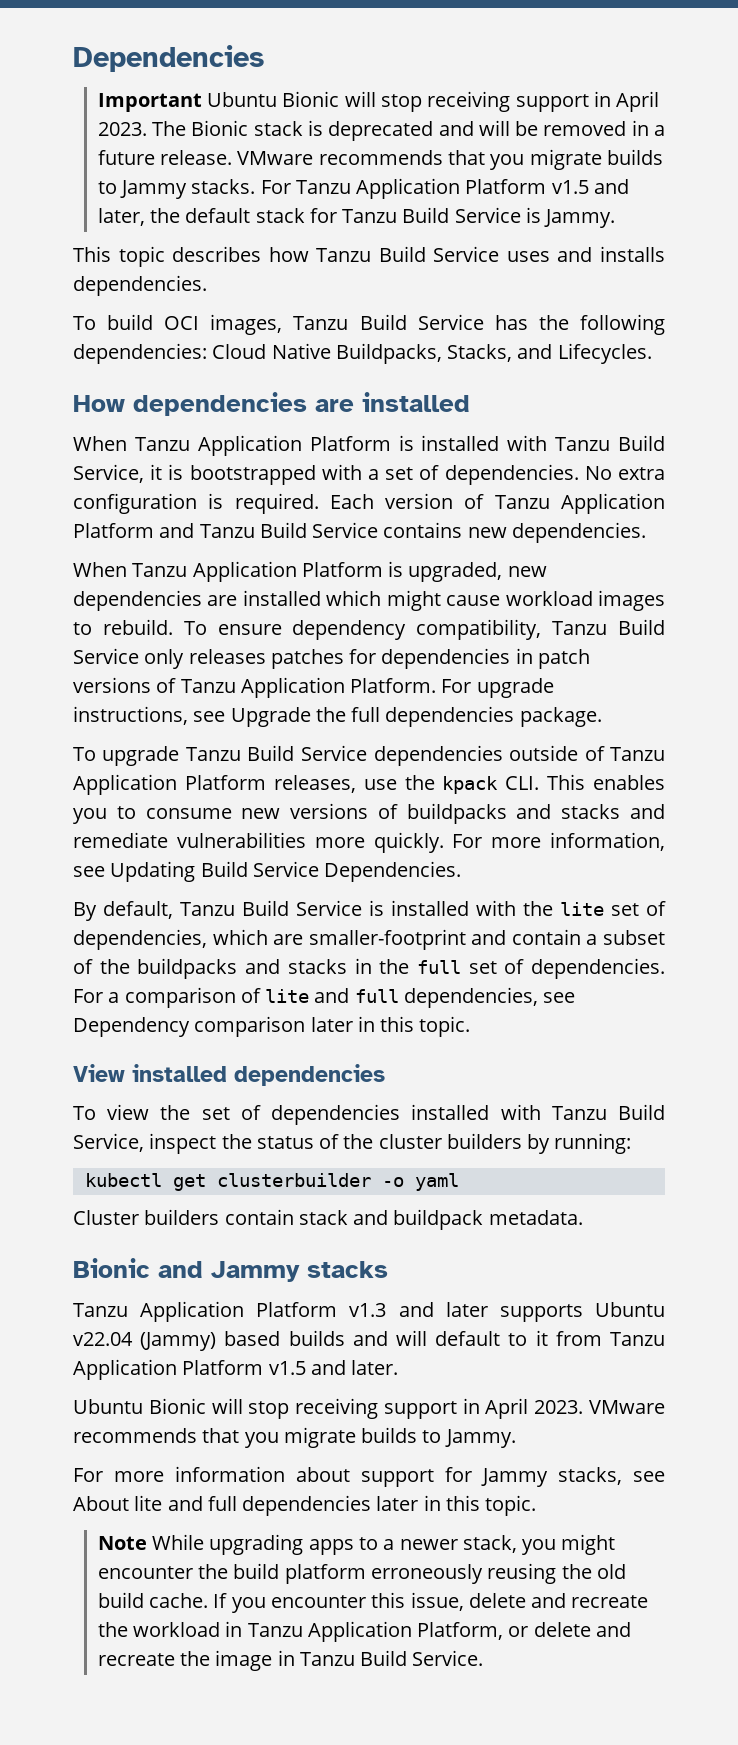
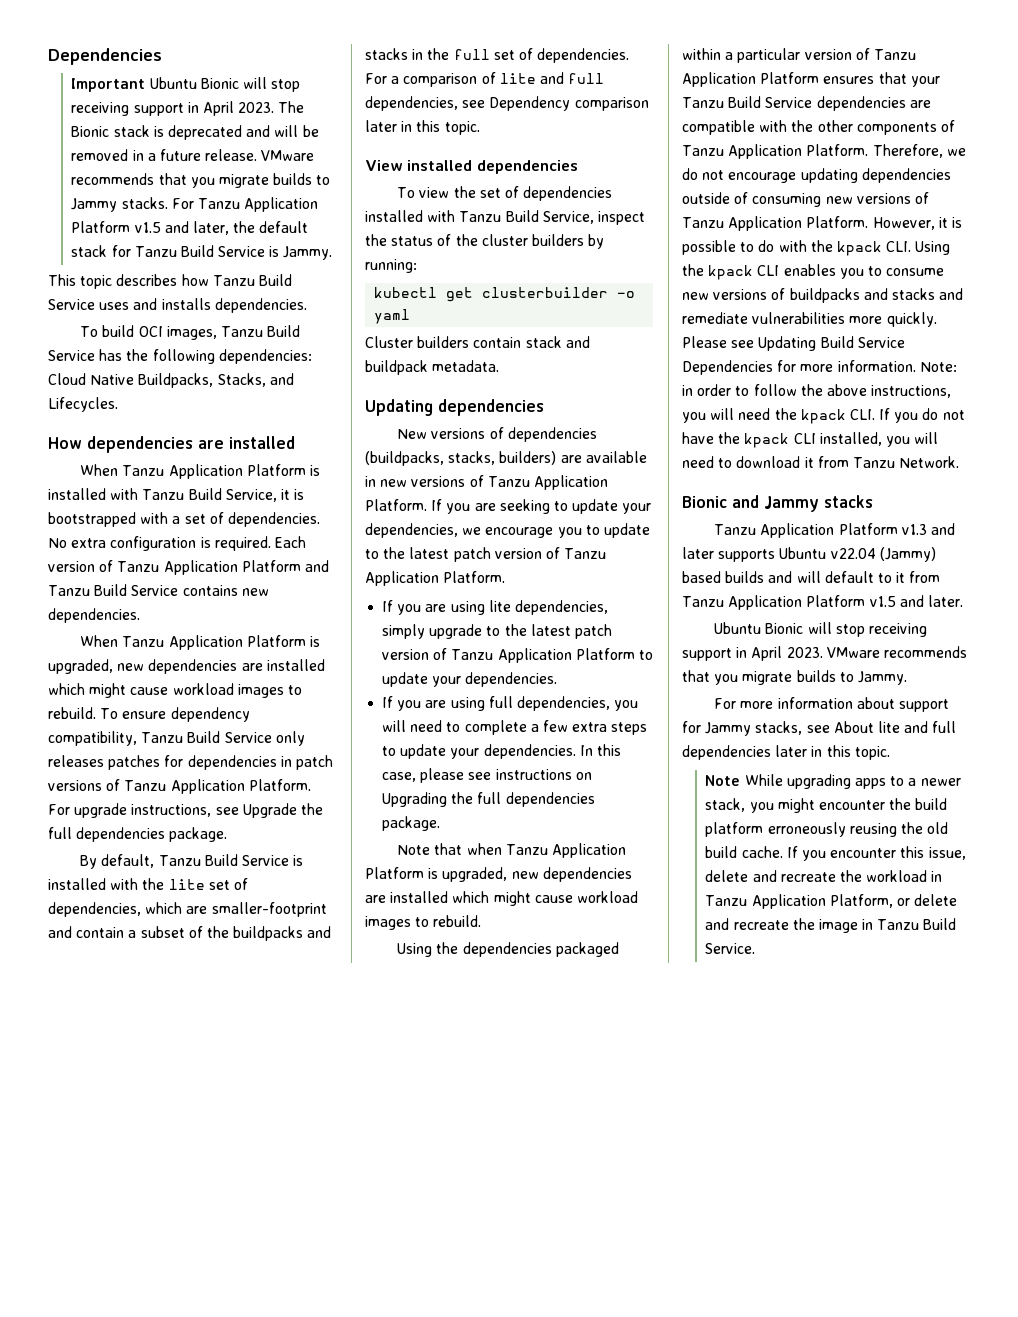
[73,745,666,766] [73,774,665,795] [73,803,665,824] [73,832,665,853] [73,861,462,882] // To upgrade Tanzu Build Service dependencies outside of Tanzu Application Platform releases, use the kpack CLI. This enables you to consume new versions of buildpacks and stacks and remediate vulnerabilities more quickly. For more information, see Updating Build Service Dependencies. -> (228, 834) none
(583, 1217) none -> [365,399,544,416] [397,427,597,442] [365,451,647,466] [365,475,608,490] [365,499,652,514] [365,523,650,538] [365,547,607,562] [365,571,506,586] [382,600,608,615] [382,624,612,639] [382,648,653,663] [382,672,558,687] [382,696,639,711] [382,720,648,735] [382,744,621,759] [382,768,592,783] [382,792,595,807] [382,816,441,831] [397,843,626,858] [365,867,632,882] [365,891,638,906] [365,915,482,930] [397,942,619,957] [682,48,916,63] [682,72,940,87] [682,96,931,111] [682,120,955,135] [682,144,966,159] [682,168,951,183] [682,192,929,207] [682,216,962,231] [682,240,951,256] [682,264,945,280] [682,288,964,303] [682,312,937,327] [682,336,905,351] [682,360,957,375] [682,384,952,398] [682,408,965,424] [682,432,939,448] [682,456,960,468] // Updating dependencies // New versions of dependencies (buildpacks, stacks, builders) are available in new versions of Tanzu Application Platform. If you are seeking to update your dependencies, we encourage you to update to the latest patch version of Tanzu Application Platform. // If you are using lite dependencies, simply upgrade to the latest patch version of Tanzu Application Platform to update your dependencies. // If you are using full dependencies, you will need to complete a few extra steps to update your dependencies. In this case, please see instructions on Upgrading the full dependencies package. // Note that when Tanzu Application Platform is upgraded, new dependencies are installed which might cause workload images to rebuild. // Using the dependencies packaged within a particular version of Tanzu Application Platform ensures that your Tanzu Build Service dependencies are compatible with the other components of Tanzu Application Platform. Therefore, we do not encourage updating dependencies outside of consuming new versions of Tanzu Application Platform. However, it is possible to do with the kpack CLI. Using the kpack CLI enables you to consume new versions of buildpacks and stacks and remediate vulnerabilities more quickly. Please see Updating Build Service Dependencies for more information. Note: in order to follow the above instructions, you will need the kpack CLI. If you do not have the kpack CLI installed, you will need to download it from Tanzu Network.

